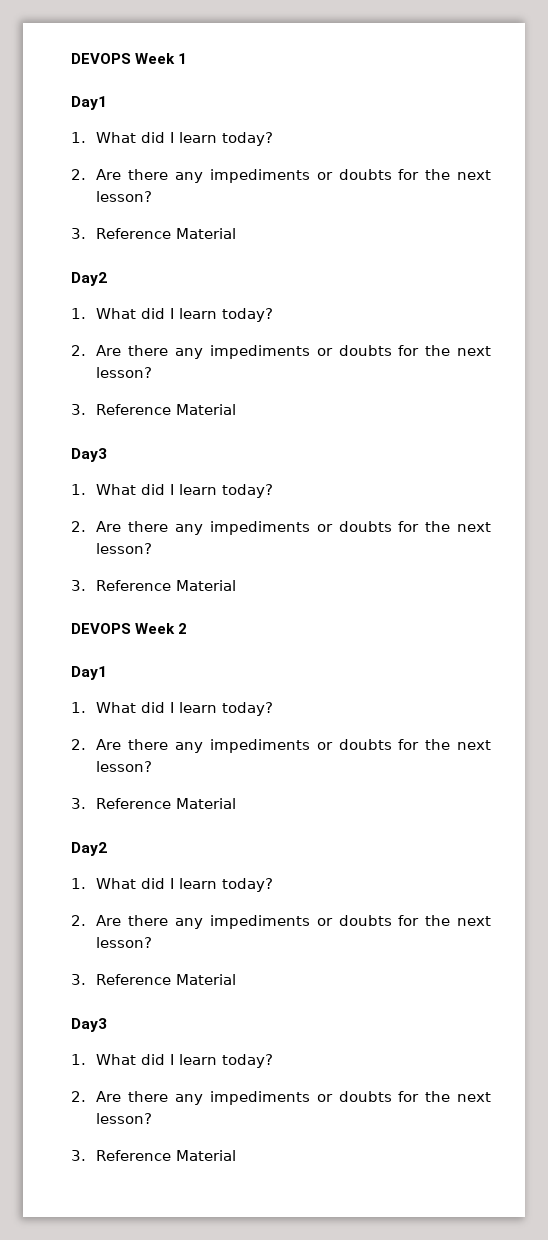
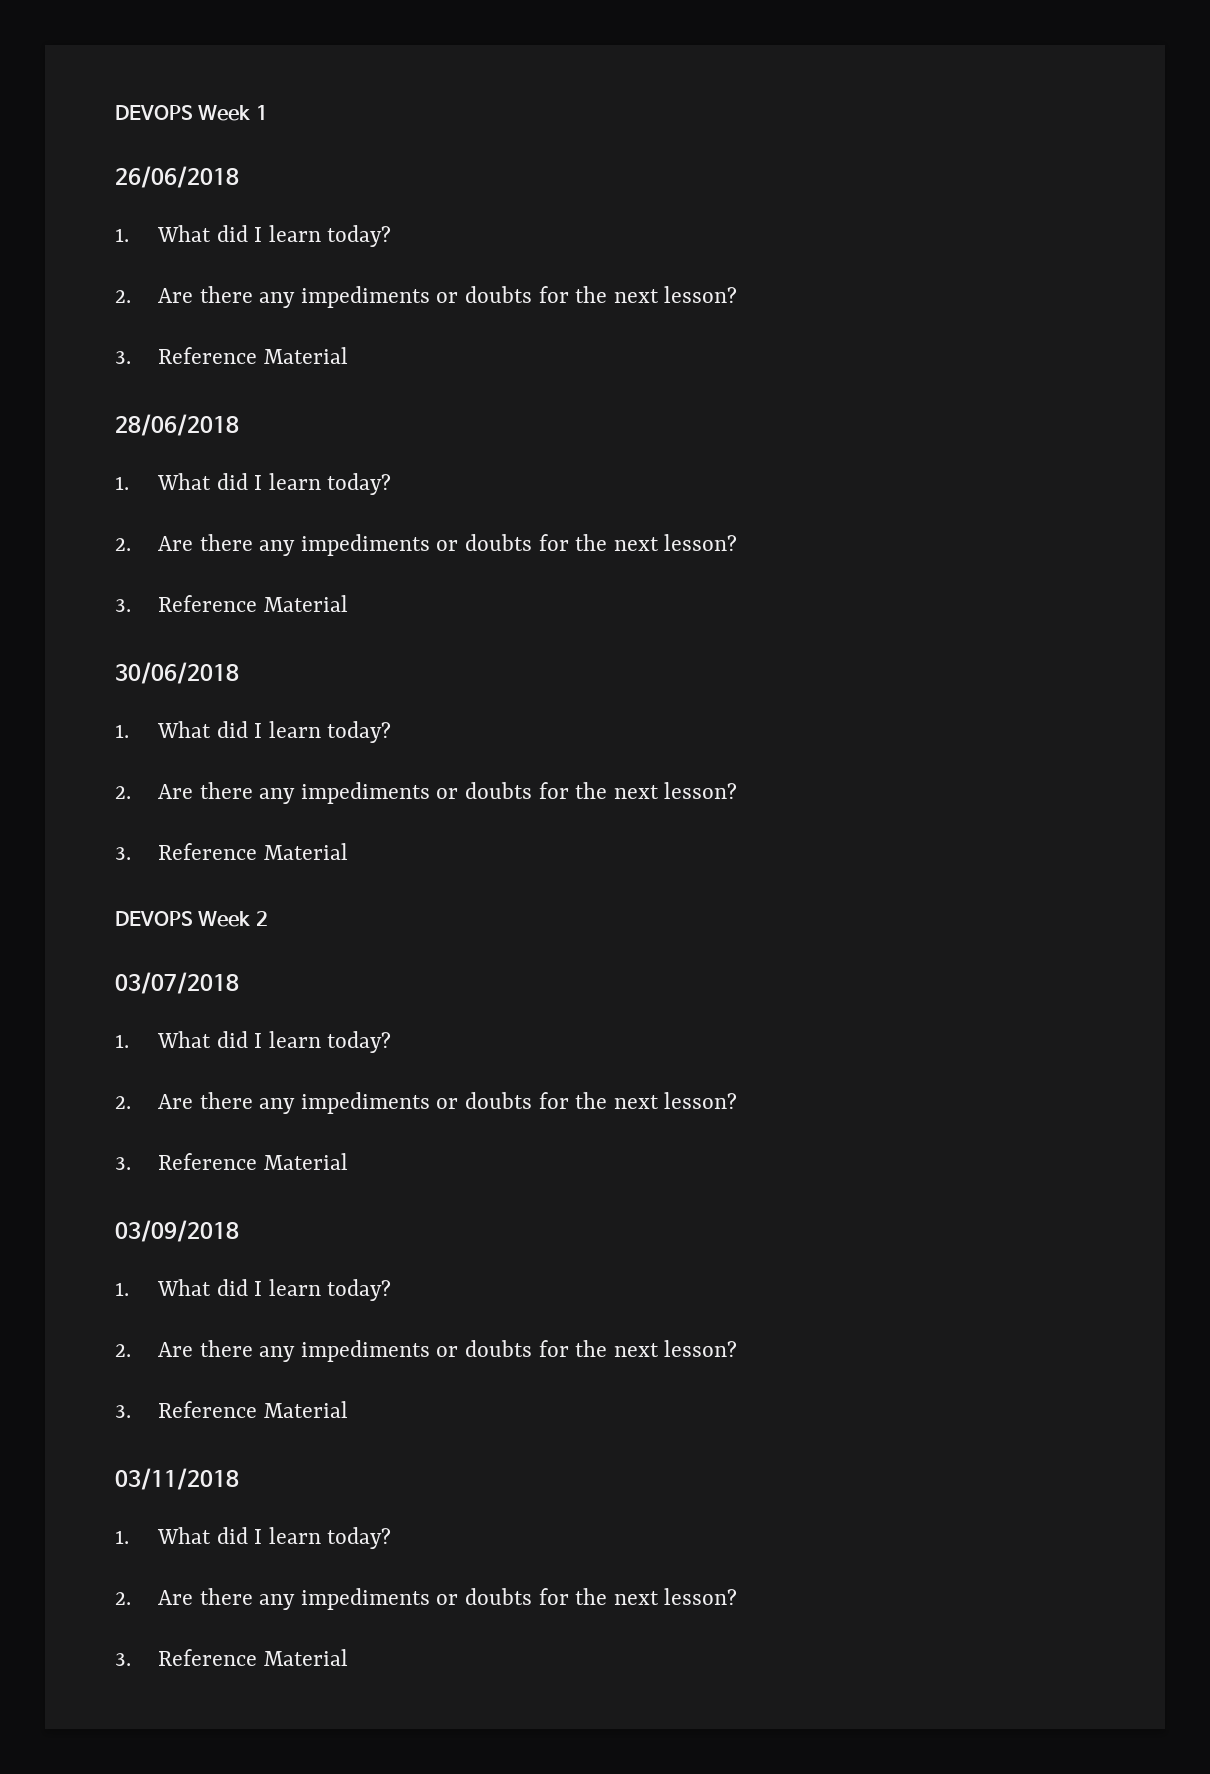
[71,96,107,110] Day1 -> [115,166,239,188] 26/06/2018
[71,272,107,286] Day2 -> [115,414,239,436] 28/06/2018
[71,448,107,462] Day3 -> [115,662,239,684] 30/06/2018
[71,666,107,680] Day1 -> [115,972,239,994] 03/07/2018
[71,842,107,856] Day2 -> [115,1220,239,1242] 03/09/2018
[71,1018,107,1032] Day3 -> [115,1468,239,1490] 03/11/2018

